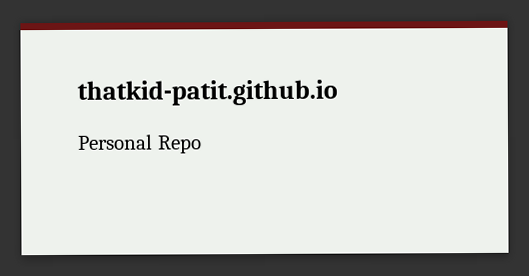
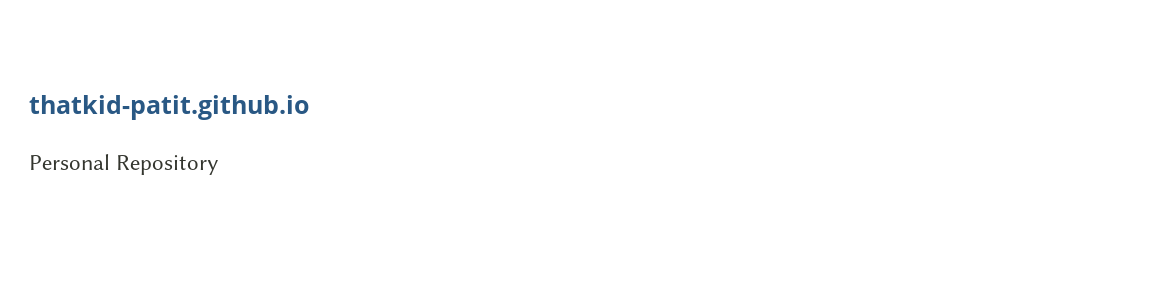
[156,135,202,154] Repo -> [116,155,220,175] Repository

